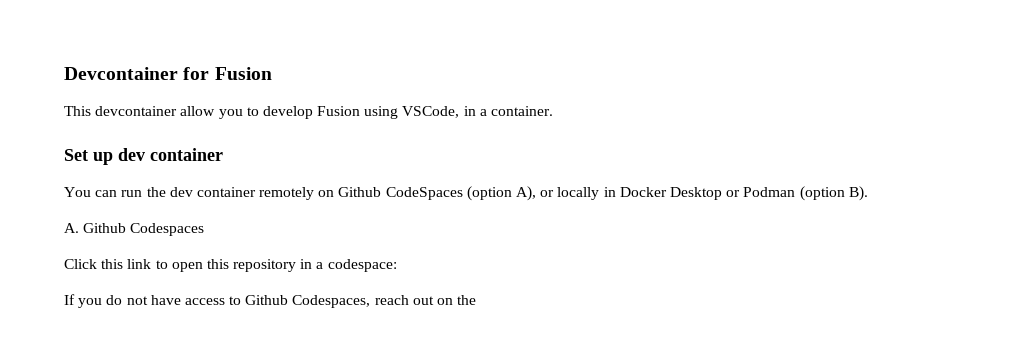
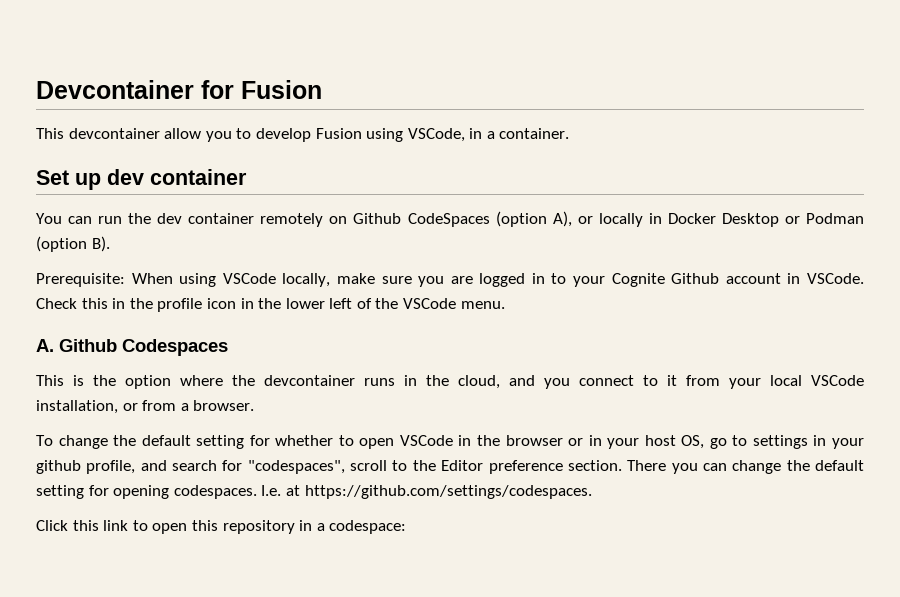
[64,223,205,236] A. Github Codespaces -> [36,273,865,287] [36,298,505,312] [36,339,228,356] [36,375,864,389] [36,400,255,414] [36,435,864,449] [36,460,865,474] [36,485,592,499] Prerequisite: When using VSCode locally, make sure you are logged in to your Cognite Github account in VSCode. Check this in the profile icon in the lower left of the VSCode menu. // A. Github Codespaces // This is the option where the devcontainer runs in the cloud, and you connect to it from your local VSCode installation, or from a browser. // To change the default setting for whether to open VSCode in the browser or in your host OS, go to settings in your github profile, and search for "codespaces", scroll to the Editor preference section. There you can change the default setting for opening codespaces. I.e. at https://github.com/settings/codespaces.
[64,294,477,308] // If you do not have access to Github Codespaces, reach out on the -> (407, 527) none

